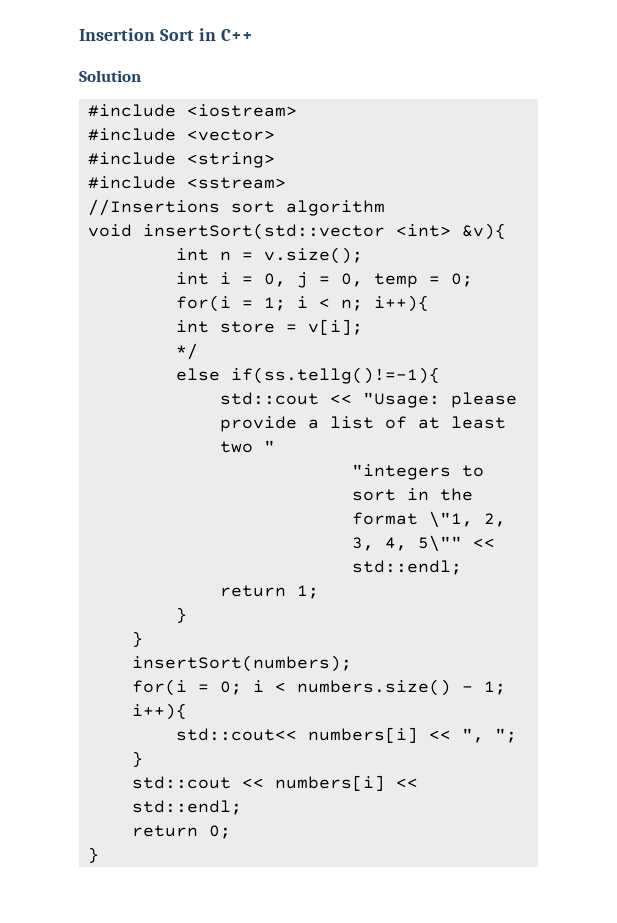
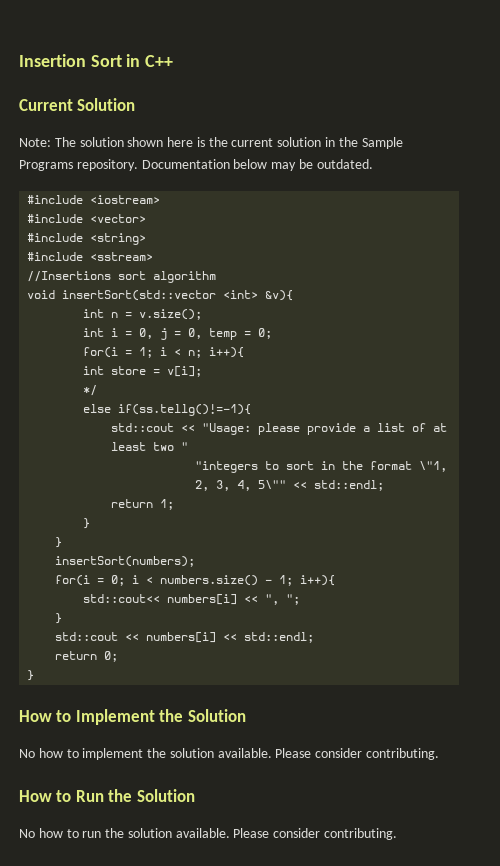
[79,70,141,82] Solution -> [19,98,136,111] [19,137,403,149] [19,159,373,171] Current Solution // Note: The solution shown here is the current solution in the Sample Programs repository. Documentation below may be outdated.
(100, 855) none -> [19,709,246,725] [19,748,440,760] [19,789,195,802] [19,828,398,840] // How to Implement the Solution // No how to implement the solution available. Please consider contributing. // How to Run the Solution // No how to run the solution available. Please consider contributing.

